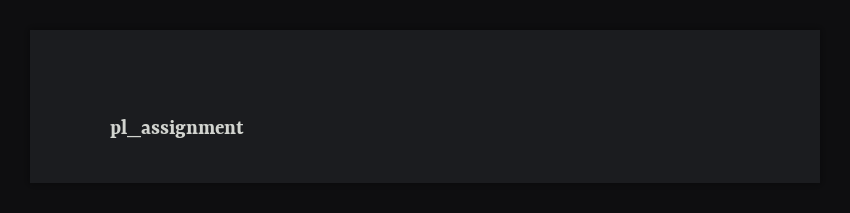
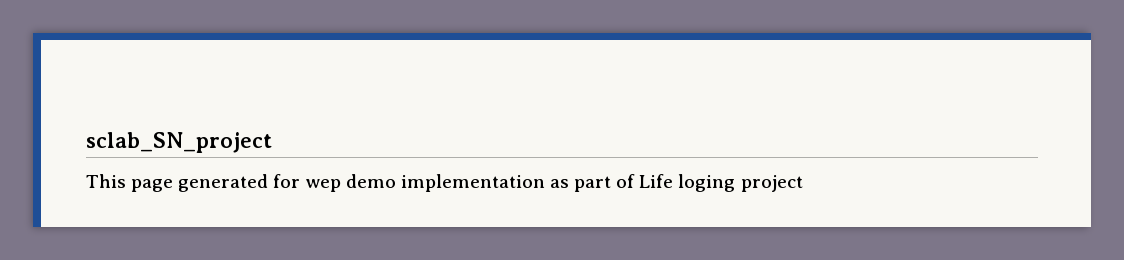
[110,119,244,138] pl_assignment -> [86,132,272,153] [86,174,803,192] sclab_SN_project // This page generated for wep demo implementation as part of Life loging project

